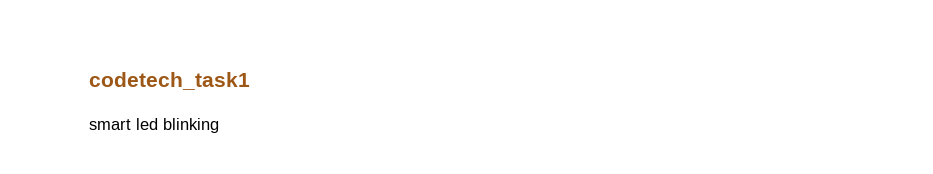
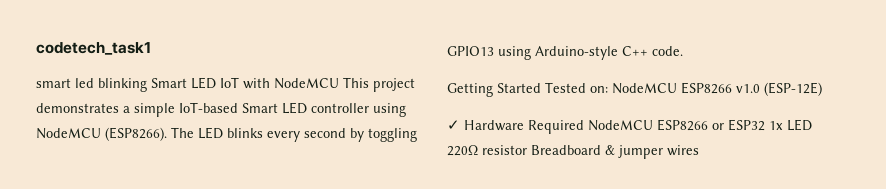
(219, 125) none -> [151,77,415,92] [36,102,406,117] [36,127,417,142] [447,46,683,60] [447,82,822,97] [447,119,812,134] [447,145,699,159] Smart LED IoT with NodeMCU This project demonstrates a simple IoT-based Smart LED controller using NodeMCU (ESP8266). The LED blinks every second by toggling GPIO13 using Arduino-style C++ code. // Getting Started Tested on: NodeMCU ESP8266 v1.0 (ESP-12E) // ✓ Hardware Required NodeMCU ESP8266 or ESP32 1x LED 220Ω resistor Breadboard & jumper wires

